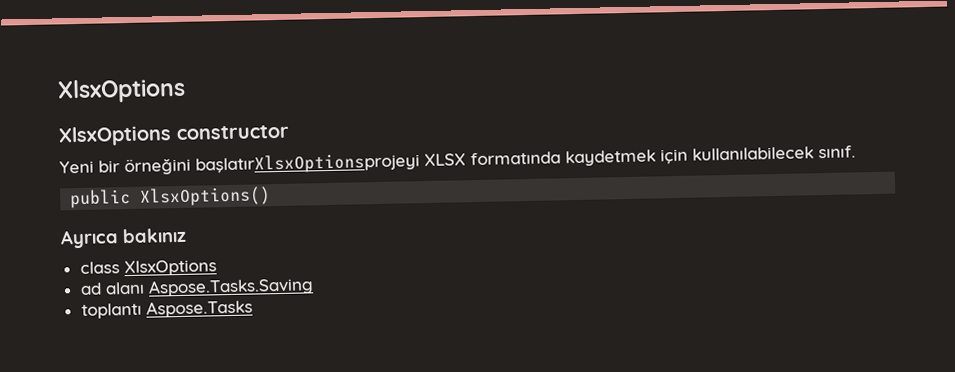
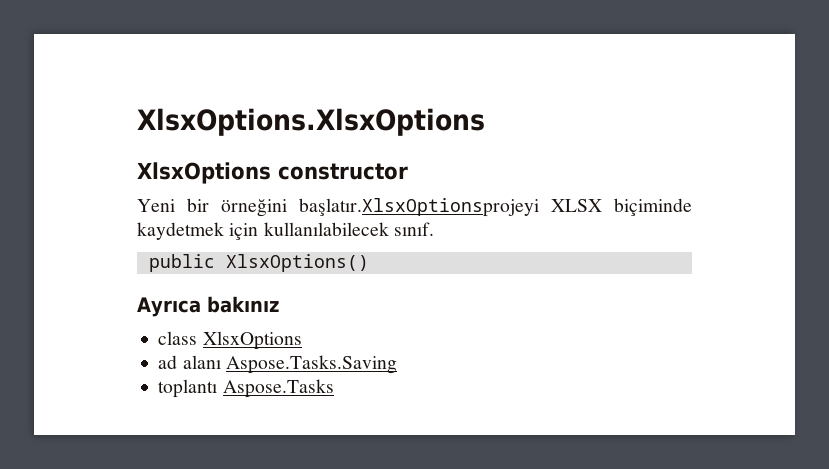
[57,77,186,104] XlsxOptions -> [137,108,485,136] XlsxOptions.XlsxOptions
[195,151,561,175] başlatırXlsxOptionsprojeyi XLSX formatında -> [299,198,692,217] başlatır.XlsxOptionsprojeyi XLSX biçiminde

